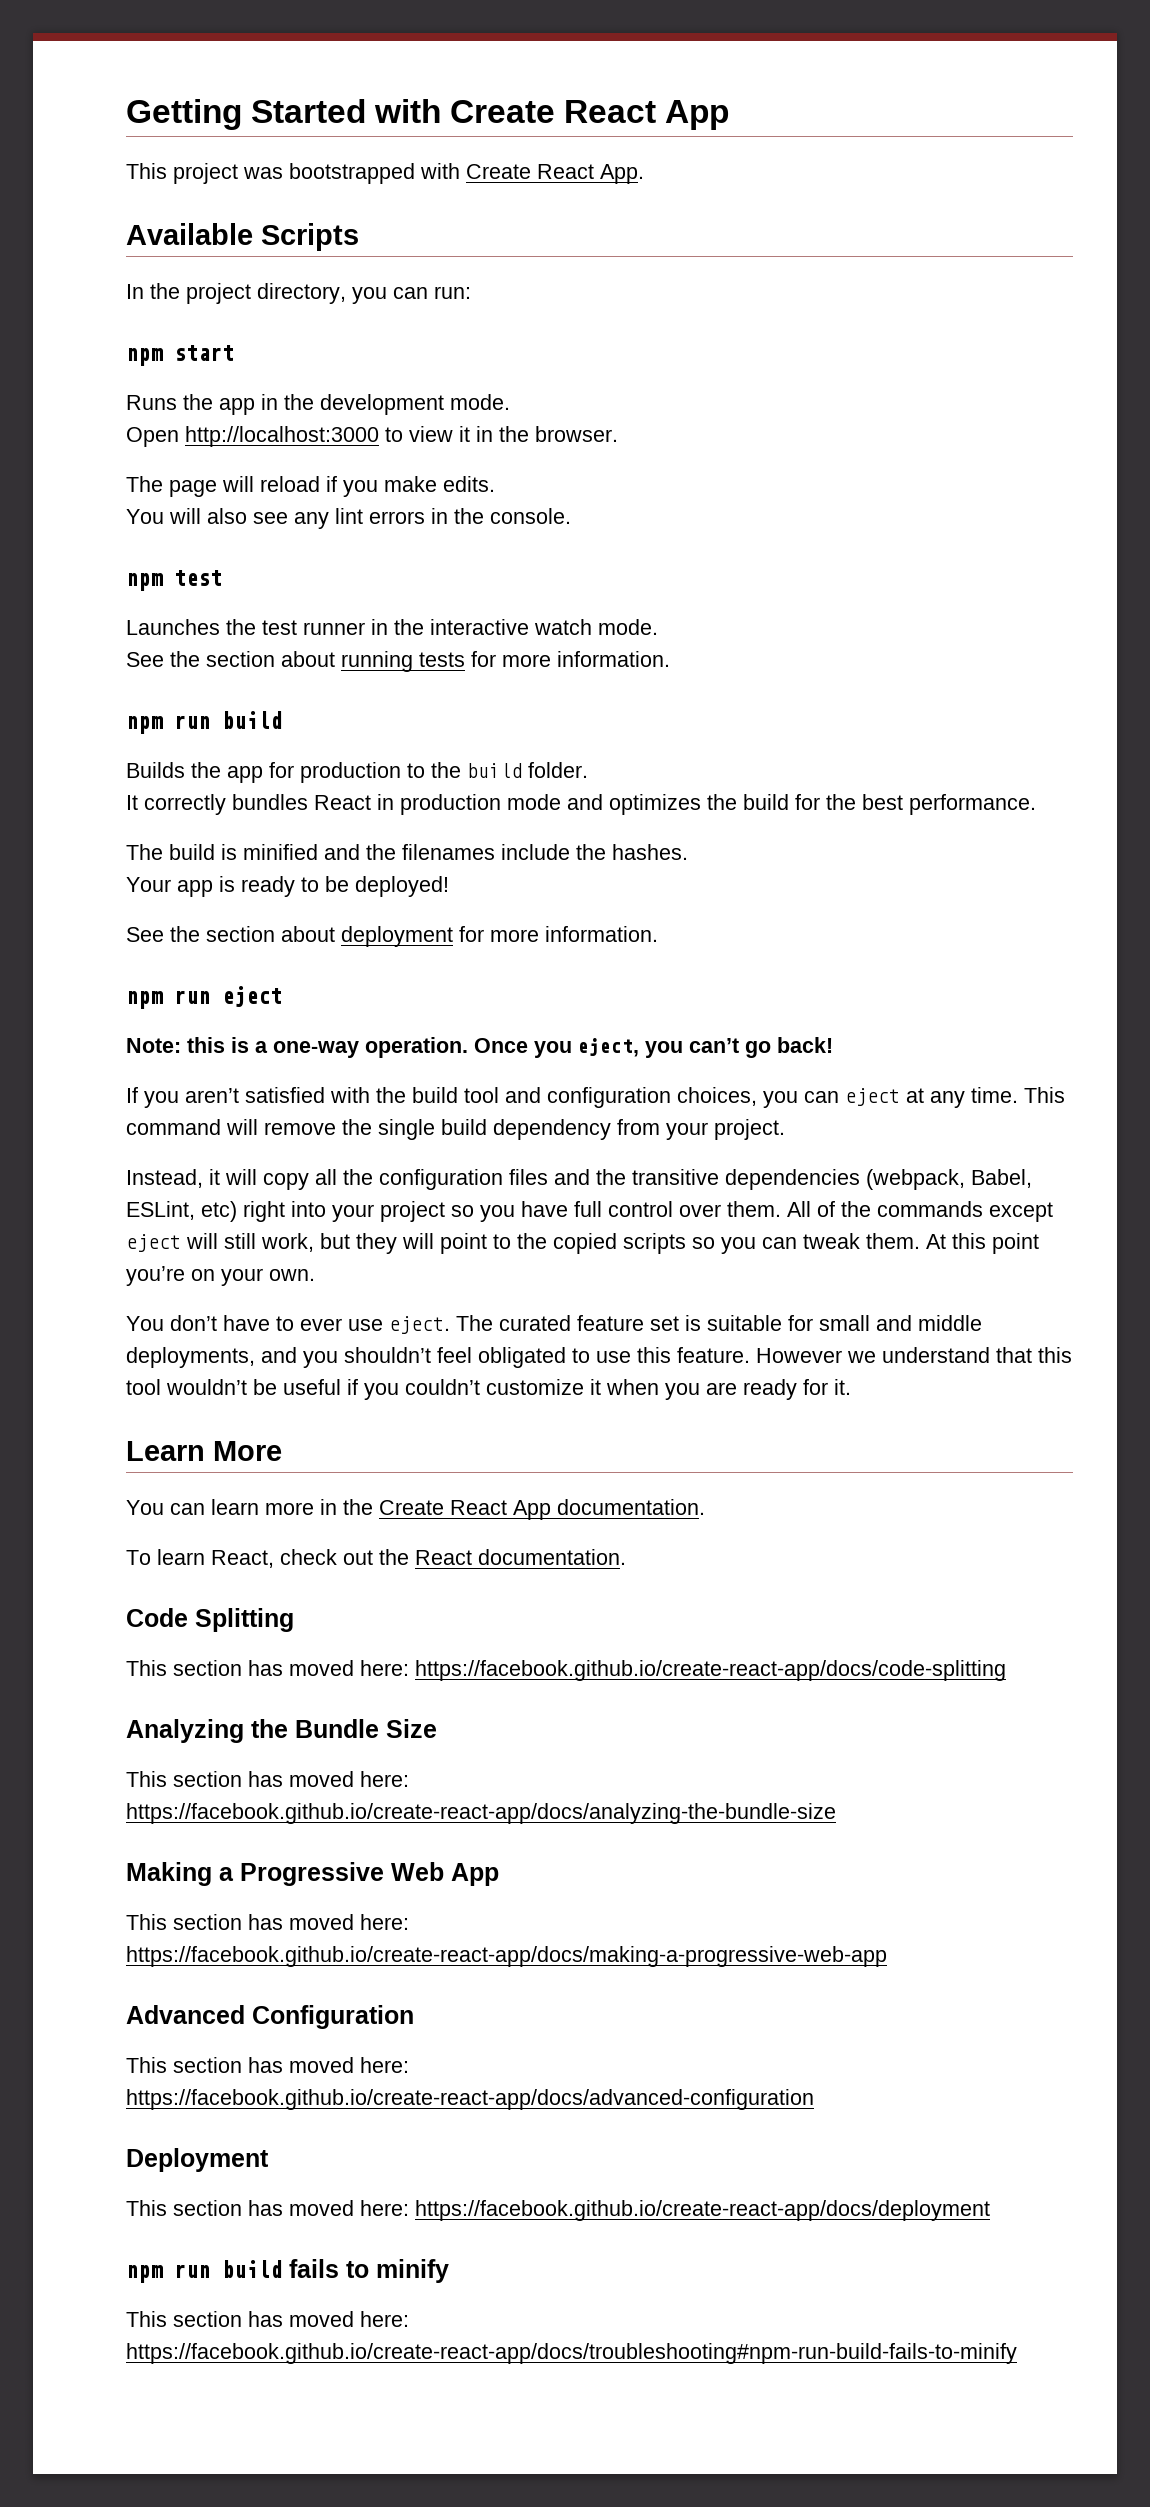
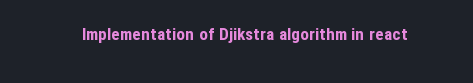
[126,99,730,130] [126,163,644,184] [126,223,359,251] [126,283,471,304] [126,345,234,366] [126,394,510,415] [126,426,618,447] [126,476,495,497] [126,508,571,529] [126,570,222,591] [126,619,658,635] [126,651,670,672] [126,711,282,734] [126,762,588,783] [126,794,1036,815] [126,844,688,860] [126,876,449,897] [126,926,658,947] [126,986,282,1009] [126,1037,833,1058] [126,1087,1065,1108] [126,1119,785,1140] [126,1169,1032,1190] [126,1201,1053,1222] [126,1233,1039,1254] [126,1266,315,1286] [126,1315,982,1334] [126,1347,1072,1368] [126,1379,851,1400] [126,1441,282,1461] [126,1499,705,1520] [126,1549,626,1568] [126,1608,294,1632] [126,1660,1006,1681] [126,1719,437,1743] [126,1771,409,1787] [126,1803,836,1824] [126,1862,499,1886] [126,1914,409,1930] [126,1946,887,1967] [126,2005,414,2029] [126,2057,409,2073] [126,2089,814,2110] [126,2148,269,2172] [126,2200,990,2221] [126,2259,449,2283] [126,2311,409,2327] [126,2343,1017,2364] Getting Started with Create React App // This project was bootstrapped with Create React App. // Available Scripts // In the project directory, you can run: // npm start // Runs the app in the development mode. // Open http://localhost:3000 to view it in the browser. // The page will reload if you make edits. // You will also see any lint errors in the console. // npm test // Launches the test runner in the interactive watch mode. // See the section about running tests for more information. // npm run build // Builds the app for production to the build folder. // It correctly bundles React in production mode and optimizes the build for the best performance. // The build is minified and the filenames include the hashes. // Your app is ready to be deployed! // See the section about deployment for more information. // npm run eject // Note: this is a one-way operation. Once you eject, you can’t go back! // If you aren’t satisfied with the build tool and configuration choices, you can eject at any time. This command will remove the single build dependency from your project. // Instead, it will copy all the configuration files and the transitive dependencies (webpack, Babel, ESLint, etc) right into your project so you have full control over them. All of the commands except eject will still work, but they will point to the copied scripts so you can tweak them. At this point you’re on your own. // You don’t have to ever use eject. The curated feature set is suitable for small and middle deployments, and you shouldn’t feel obligated to use this feature. However we understand that this tool wouldn’t be useful if you couldn’t customize it when you are ready for it. // Learn More // You can learn more in the Create React App documentation. // To learn React, check out the React documentation. // Code Splitting // This section has moved here: https://facebook.github.io/create-react-app/docs/code-splitting // Analyzing the Bundle Size // This section has moved here: https://facebook.github.io/create-react-app/docs/analyzing-the-bundle-size // Making a Progressive Web App // This section has moved here: https://facebook.github.io/create-react-app/docs/making-a-progressive-web-app // Advanced Configuration // This section has moved here: https://facebook.github.io/create-react-app/docs/advanced-configuration // Deployment // This section has moved here: https://facebook.github.io/create-react-app/docs/deployment // npm run build fails to minify // This section has moved here: https://facebook.github.io/create-react-app/docs/troubleshooting#npm-run-build-fails-to-minify -> [82,28,408,43] Implementation of Djikstra algorithm in react

